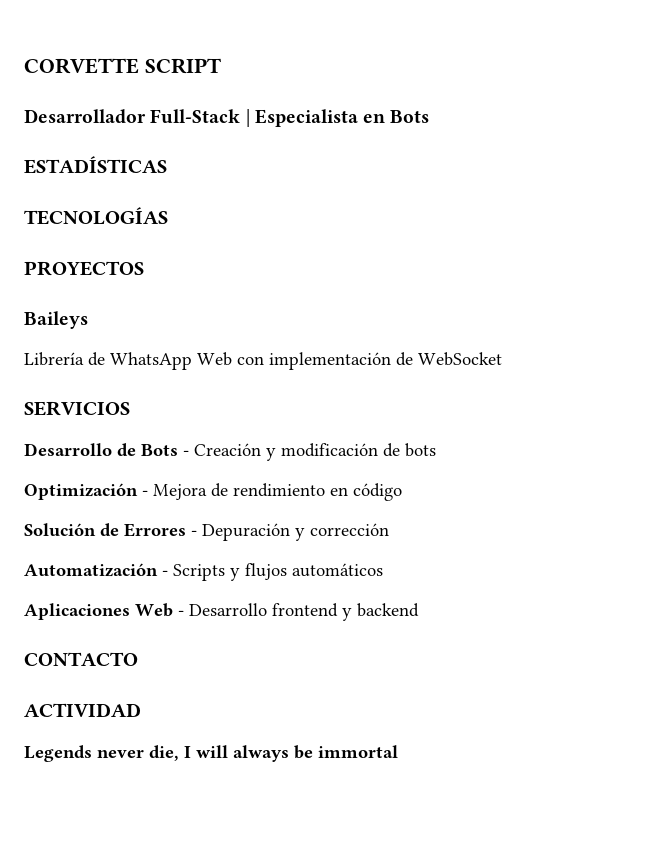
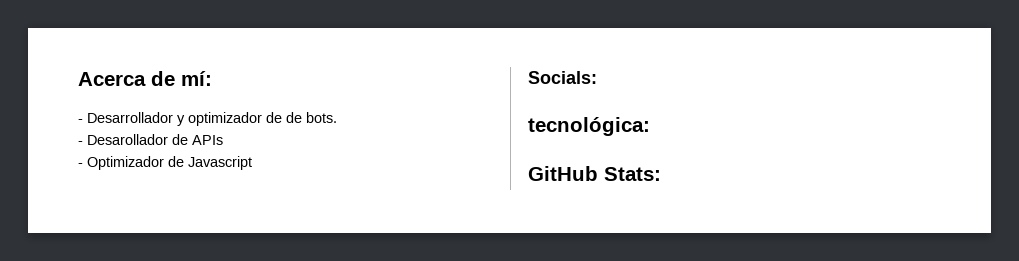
[24,58,221,74] [24,109,430,127] [24,156,167,174] [24,207,168,225] [24,261,144,276] [24,311,88,329] [24,352,502,370] [24,401,130,416] [24,443,436,461] [24,483,402,501] [24,523,389,541] [24,563,383,581] [24,603,419,621] [24,652,138,666] [24,703,141,717] [24,745,398,762] CORVETTE SCRIPT // Desarrollador Full-Stack | Especialista en Bots // ESTADÍSTICAS // TECNOLOGÍAS // PROYECTOS // Baileys // Librería de WhatsApp Web con implementación de WebSocket // SERVICIOS // Desarrollo de Bots - Creación y modificación de bots // Optimización - Mejora de rendimiento en código // Solución de Errores - Depuración y corrección // Automatización - Scripts y flujos automáticos // Aplicaciones Web - Desarrollo frontend y backend // CONTACTO // ACTIVIDAD // Legends never die, I will always be immortal -> [78,71,212,86] [78,112,337,126] [78,134,223,145] [78,156,252,170] [528,71,597,84] [528,117,650,136] [528,166,661,181] Acerca de mí: // - Desarrollador y optimizador de de bots. // - Desarollador de APIs // - Optimizador de Javascript // Socials: // tecnológica: // GitHub Stats:

